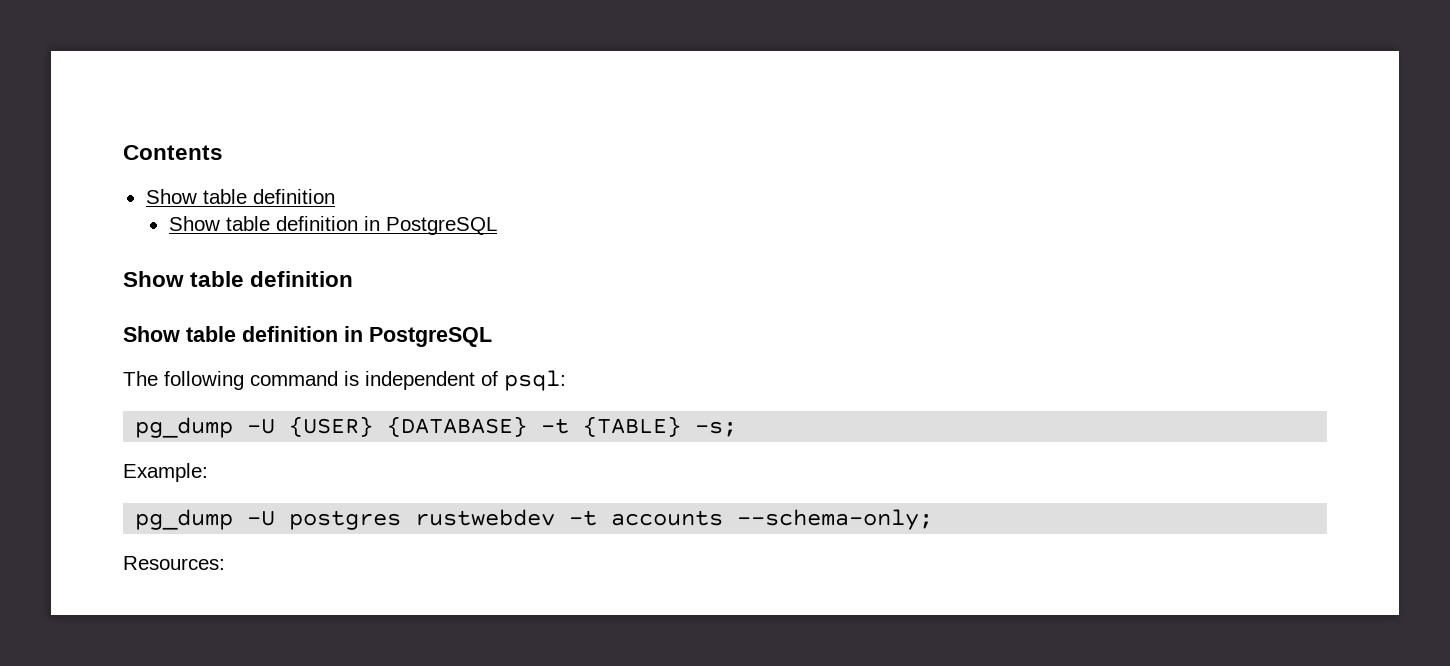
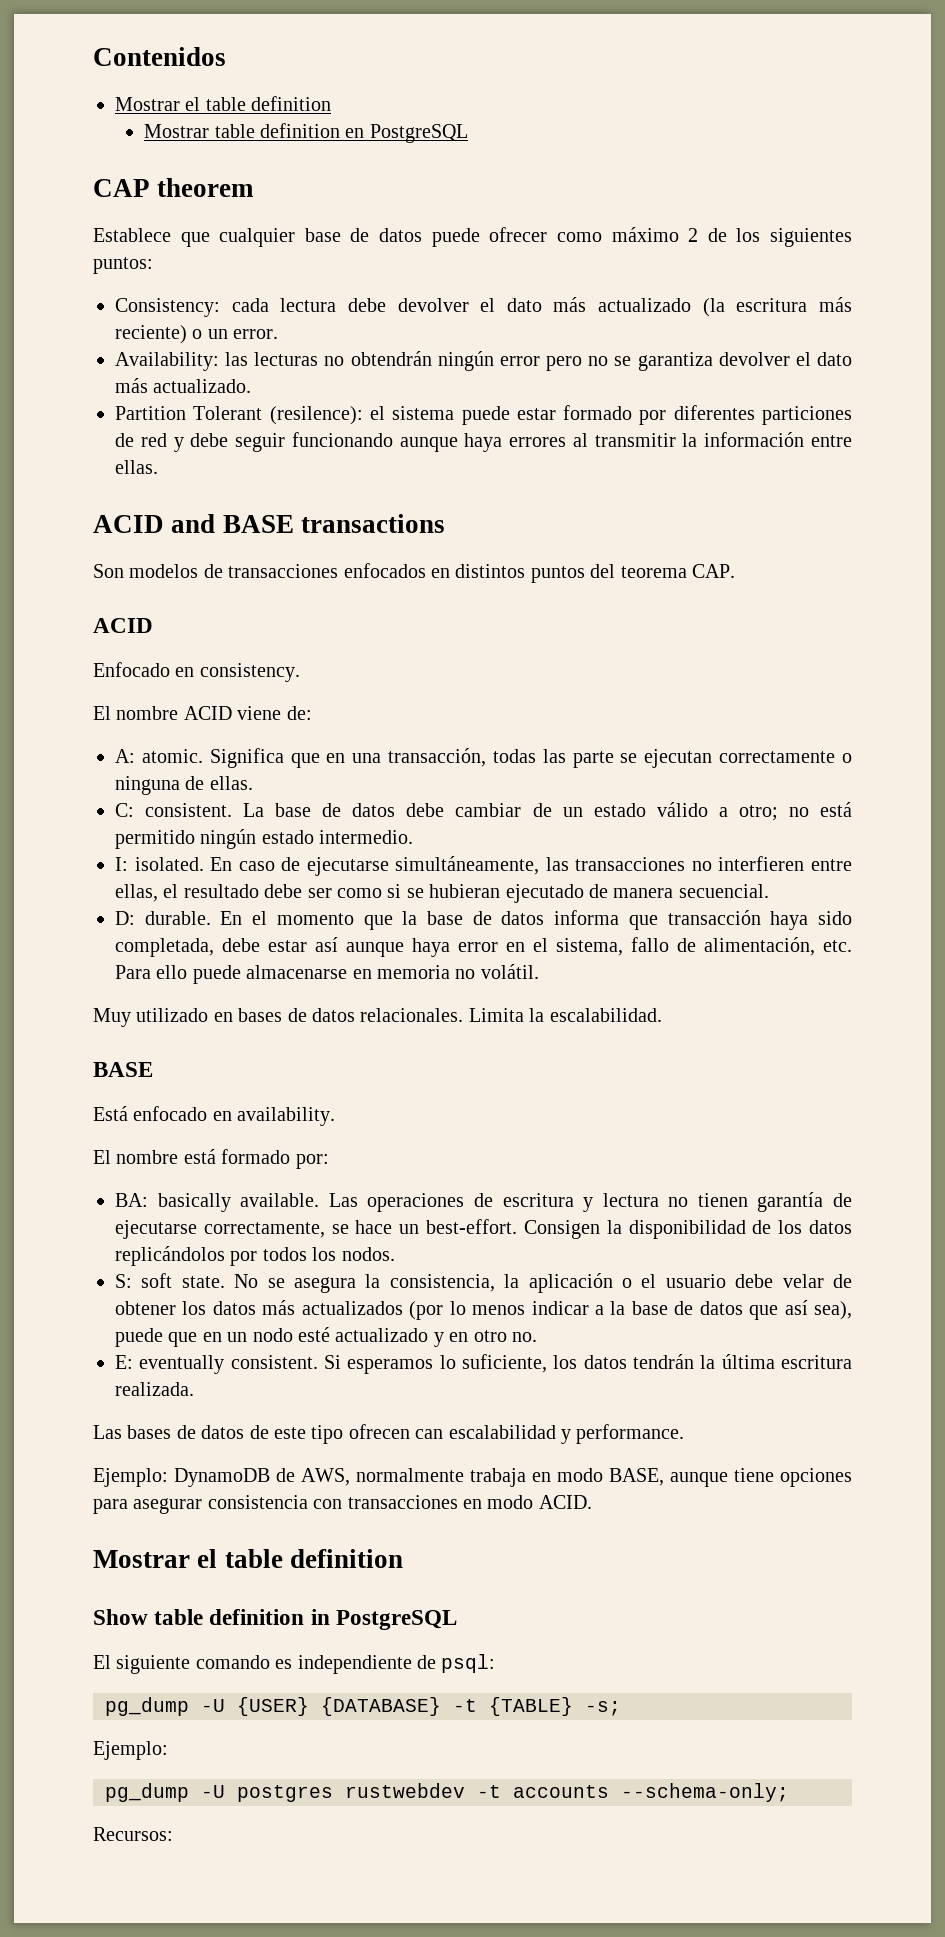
[123,145,223,160] [145,189,335,204] [168,216,497,235] [123,271,354,287] [123,326,492,347] [123,371,498,390] Contents // Show table definition // Show table definition in PostgreSQL // Show table definition // Show table definition in PostgreSQL // The following command is independent of -> [93,47,226,66] [115,96,332,111] [144,123,468,143] [93,178,255,197] [93,227,853,247] [93,257,153,274] [115,297,852,317] [115,325,279,344] [115,351,853,371] [115,378,252,393] [115,405,852,425] [115,432,852,452] [115,460,158,474] [93,514,445,533] [93,563,735,583] [93,618,153,633] [93,662,300,682] [93,706,312,720] [115,748,852,768] [115,776,253,795] [115,802,853,821] [115,829,414,849] [115,856,852,876] [115,884,769,903] [115,910,852,930] [115,937,852,957] [115,964,539,984] [93,1008,662,1027] [93,1062,153,1077] [93,1106,336,1126] [93,1149,329,1169] [115,1192,852,1212] [115,1219,853,1239] [115,1246,395,1266] [115,1273,852,1293] [115,1300,852,1320] [115,1327,537,1347] [115,1354,852,1374] [115,1382,194,1396] [93,1424,685,1444] [93,1468,852,1487] [93,1495,592,1514] [93,1549,403,1568] [93,1609,457,1630] [93,1655,436,1674] Contenidos // Mostrar el table definition // Mostrar table definition en PostgreSQL // CAP theorem // Establece que cualquier base de datos puede ofrecer como máximo 2 de los siguientes puntos: // Consistency: cada lectura debe devolver el dato más actualizado (la escritura más reciente) o un error. // Availability: las lecturas no obtendrán ningún error pero no se garantiza devolver el dato más actualizado. // Partition Tolerant (resilence): el sistema puede estar formado por diferentes particiones de red y debe seguir funcionando aunque haya errores al transmitir la información entre ellas. // ACID and BASE transactions // Son modelos de transacciones enfocados en distintos puntos del teorema CAP. // ACID // Enfocado en consistency. // El nombre ACID viene de: // A: atomic. Significa que en una transacción, todas las parte se ejecutan correctamente o ninguna de ellas. // C: consistent. La base de datos debe cambiar de un estado válido a otro; no está permitido ningún estado intermedio. // I: isolated. En caso de ejecutarse simultáneamente, las transacciones no interfieren entre ellas, el resultado debe ser como si se hubieran ejecutado de manera secuencial. // D: durable. En el momento que la base de datos informa que transacción haya sido completada, debe estar así aunque haya error en el sistema, fallo de alimentación, etc. Para ello puede almacenarse en memoria no volátil. // Muy utilizado en bases de datos relacionales. Limita la escalabilidad. // BASE // Está enfocado en availability. // El nombre está formado por: // BA: basically available. Las operaciones de escritura y lectura no tienen garantía de ejecutarse correctamente, se hace un best-effort. Consigen la disponibilidad de los datos replicándolos por todos los nodos. // S: soft state. No se asegura la consistencia, la aplicación o el usuario debe velar de obtener los datos más actualizados (por lo menos indicar a la base de datos que así sea), puede que en un nodo esté actualizado y en otro no. // E: eventually consistent. Si esperamos lo suficiente, los datos tendrán la última escritura realizada. // Las bases de datos de este tipo ofrecen can escalabilidad y performance. // Ejemplo: DynamoDB de AWS, normalmente trabaja en modo BASE, aunque tiene opciones para asegurar consistencia con transacciones en modo ACID. // Mostrar el table definition // Show table definition in PostgreSQL // El siguiente comando es independiente de
[123,463,208,482] Example: -> [93,1741,168,1760] Ejemplo:
[123,556,225,570] Resources: -> [93,1827,173,1841] Recursos:

